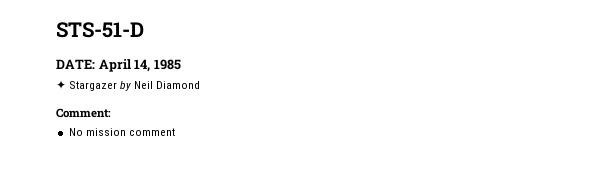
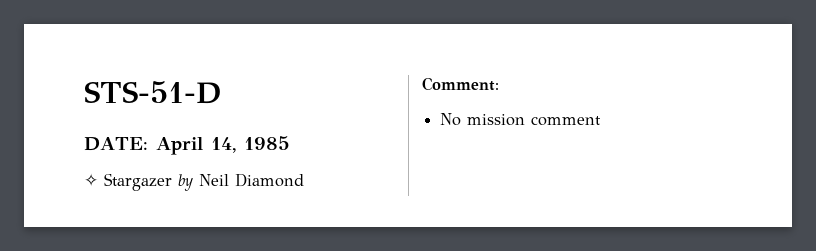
[56,80,66,90] ✦ -> [84,173,98,187] ✧

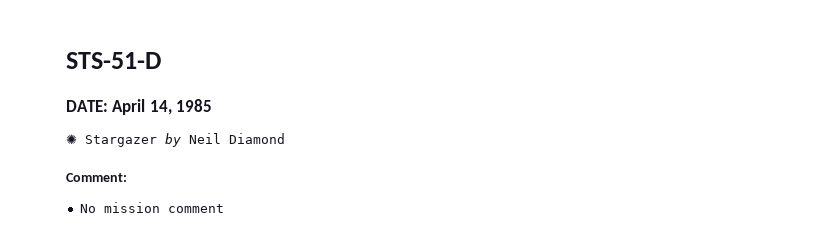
[84,173,98,187] ✧ -> [66,134,77,144] ✺

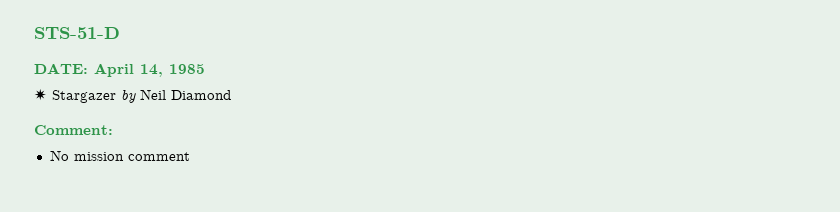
[66,134,77,144] ✺ -> [34,88,47,101] ✷

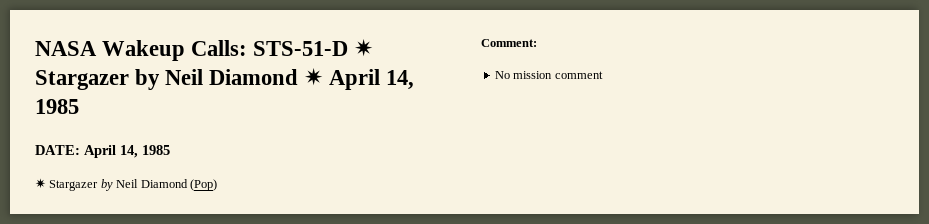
[34,27,120,39] STS-51-D -> [35,38,374,61] [35,67,415,90] [35,99,79,114] NASA Wakeup Calls: STS-51-D ✷ Stargazer by Neil Diamond ✷ April 14, 1985
(231, 95) none -> [189,179,217,191] (Pop)

